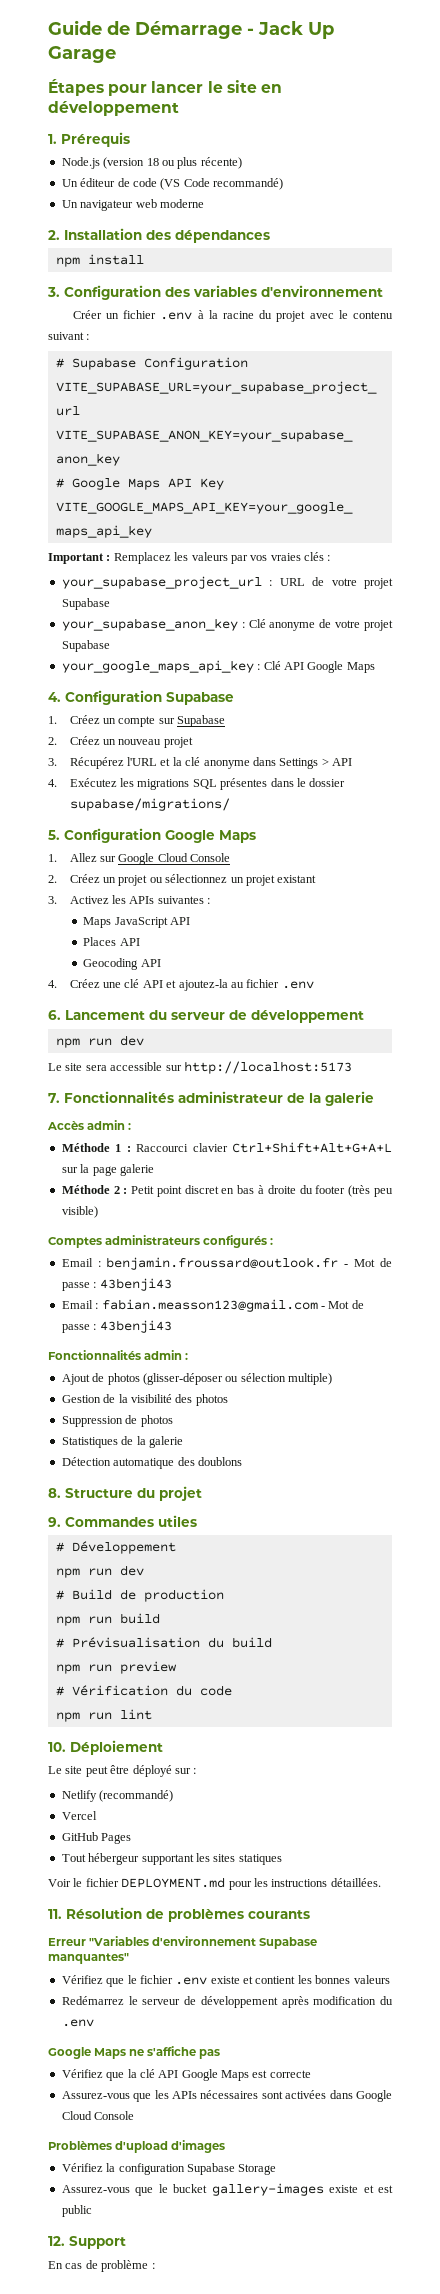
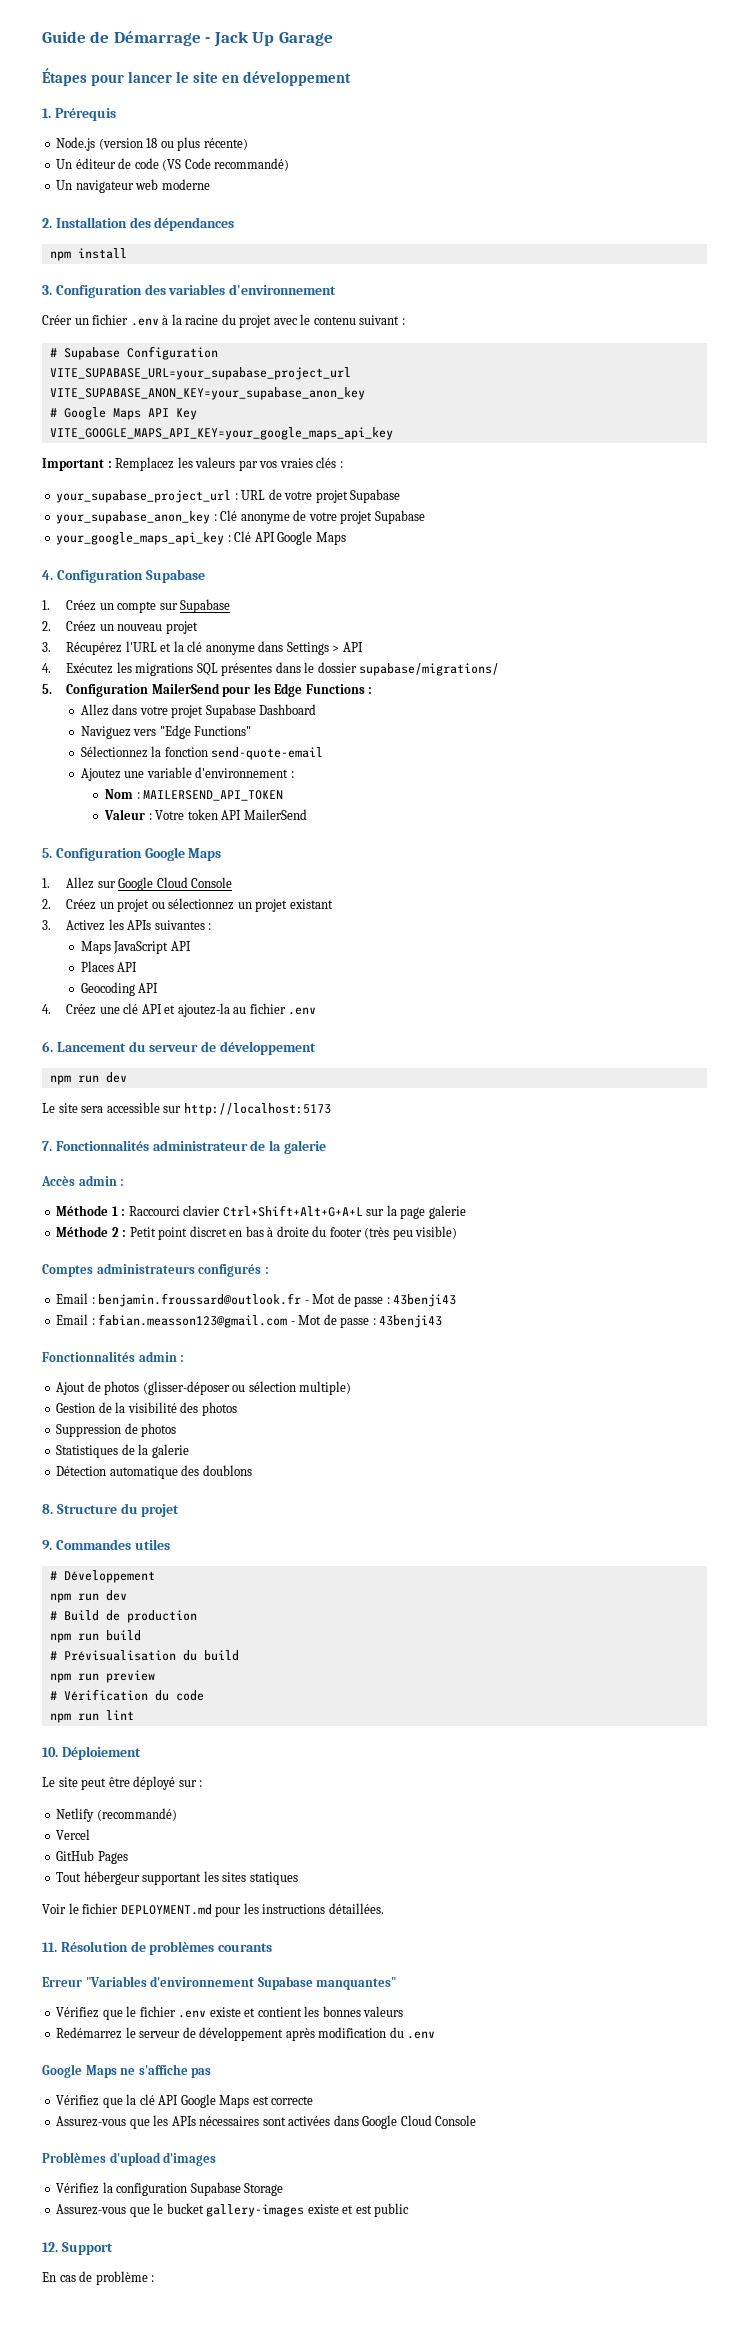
(230, 804) none -> [42,683,373,697] [80,704,317,718] [80,725,252,739] [80,746,324,760] [80,767,294,781] [105,789,284,801] [104,809,307,820] // 5. Configuration MailerSend pour les Edge Functions : // Allez dans votre projet Supabase Dashboard // Naviguez vers "Edge Functions" // Sélectionnez la fonction send-quote-email // Ajoutez une variable d'environnement : // Nom : MAILERSEND_API_TOKEN // Valeur : Votre token API MailerSend

